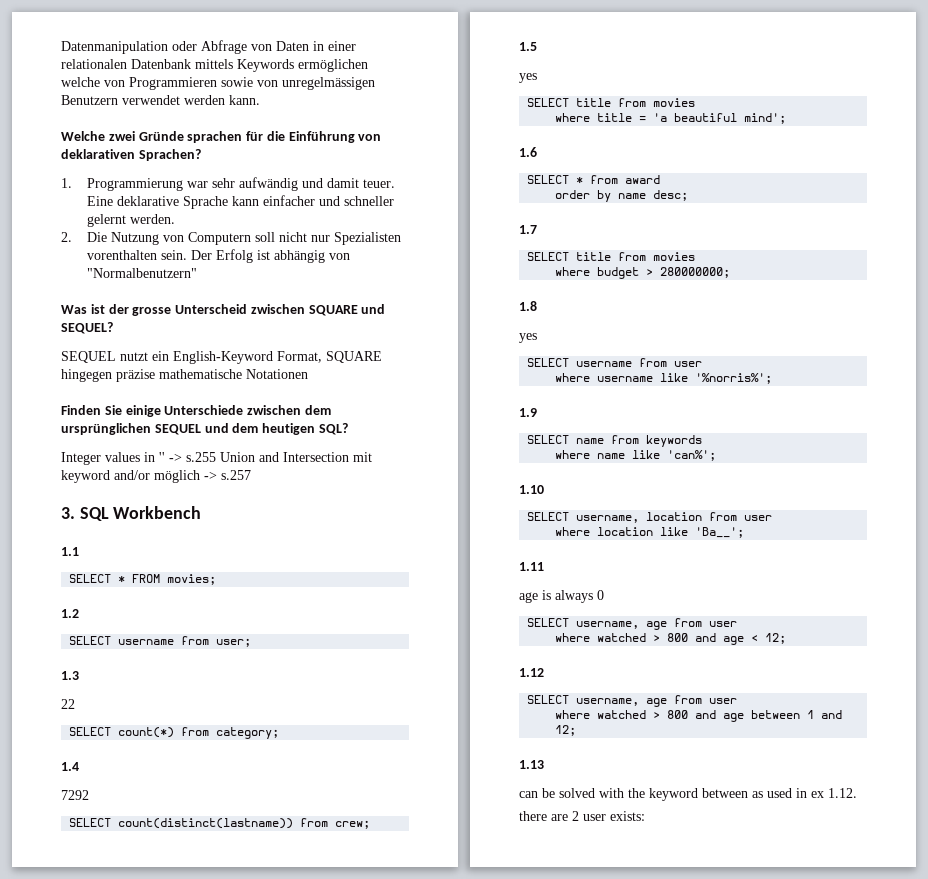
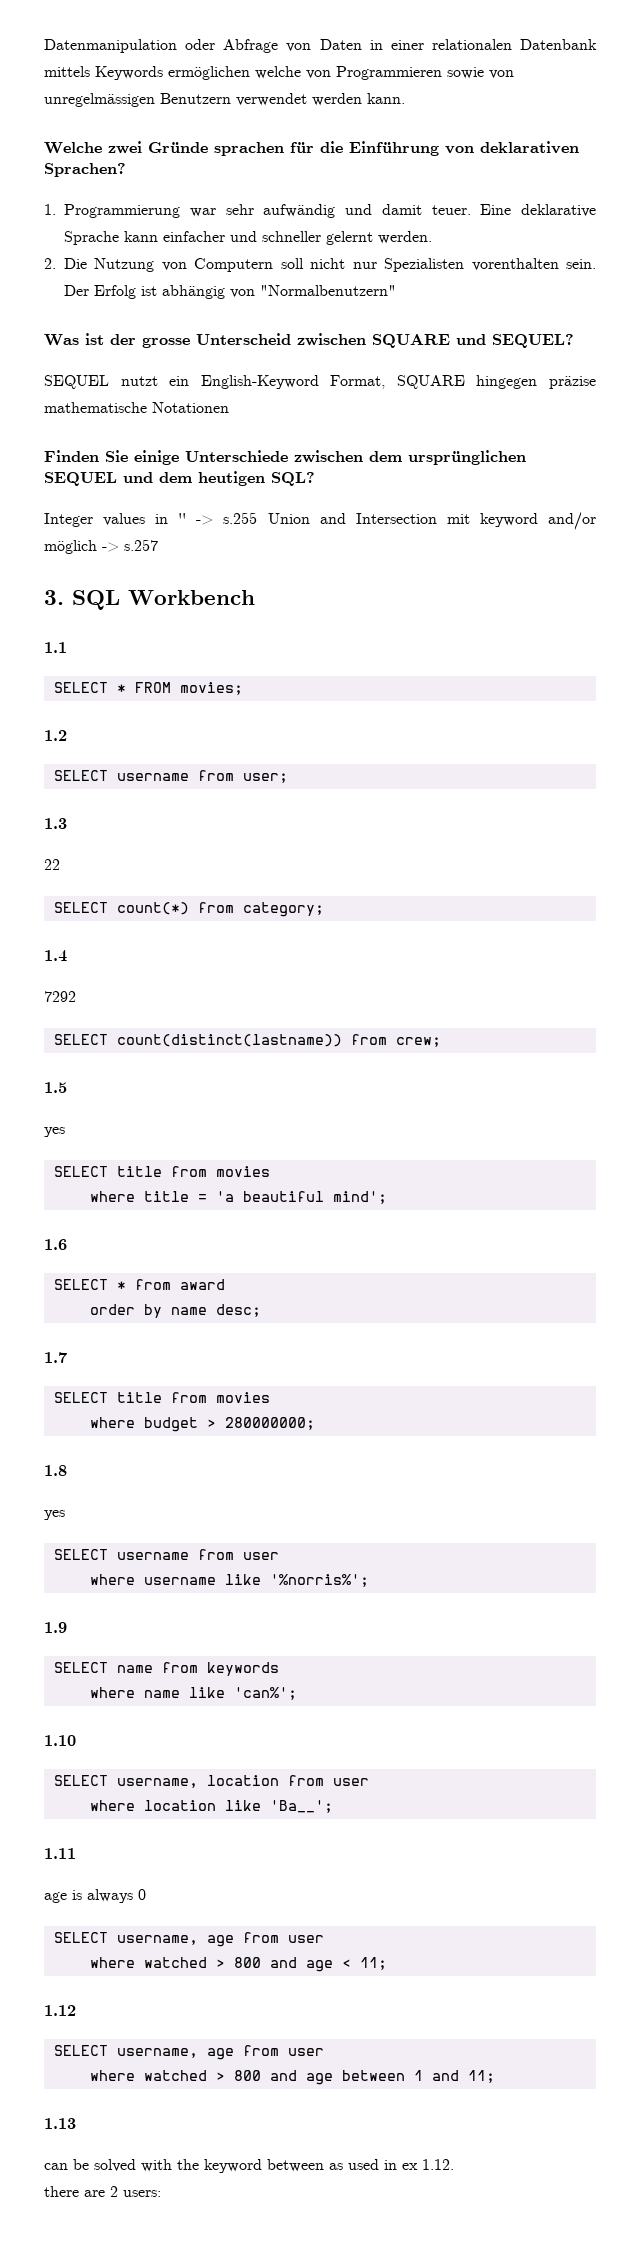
[765,633,787,644] 12; -> [359,1957,387,1970] 11;
[555,725,577,736] 12; -> [467,2070,495,2083] 11;
[583,811,645,821] user exists: -> [123,2190,161,2197] users:

